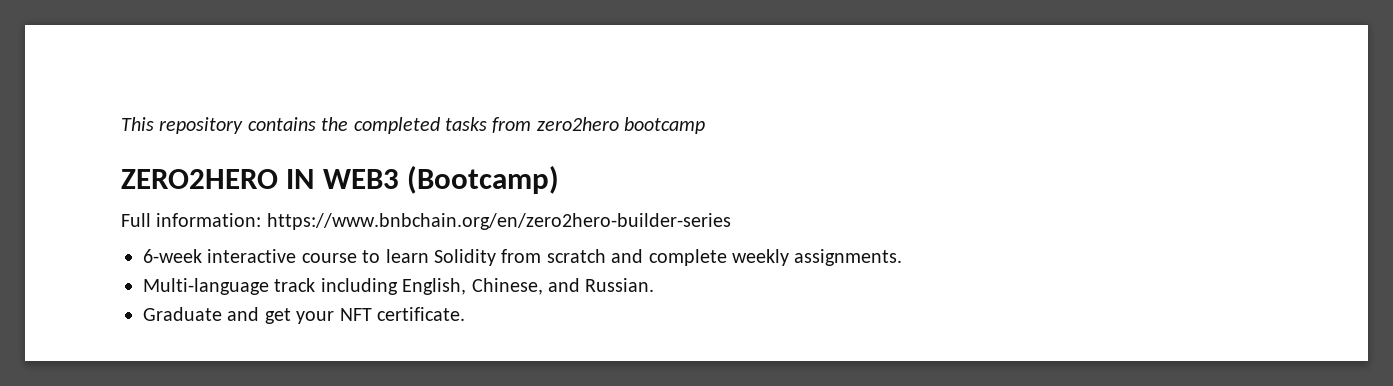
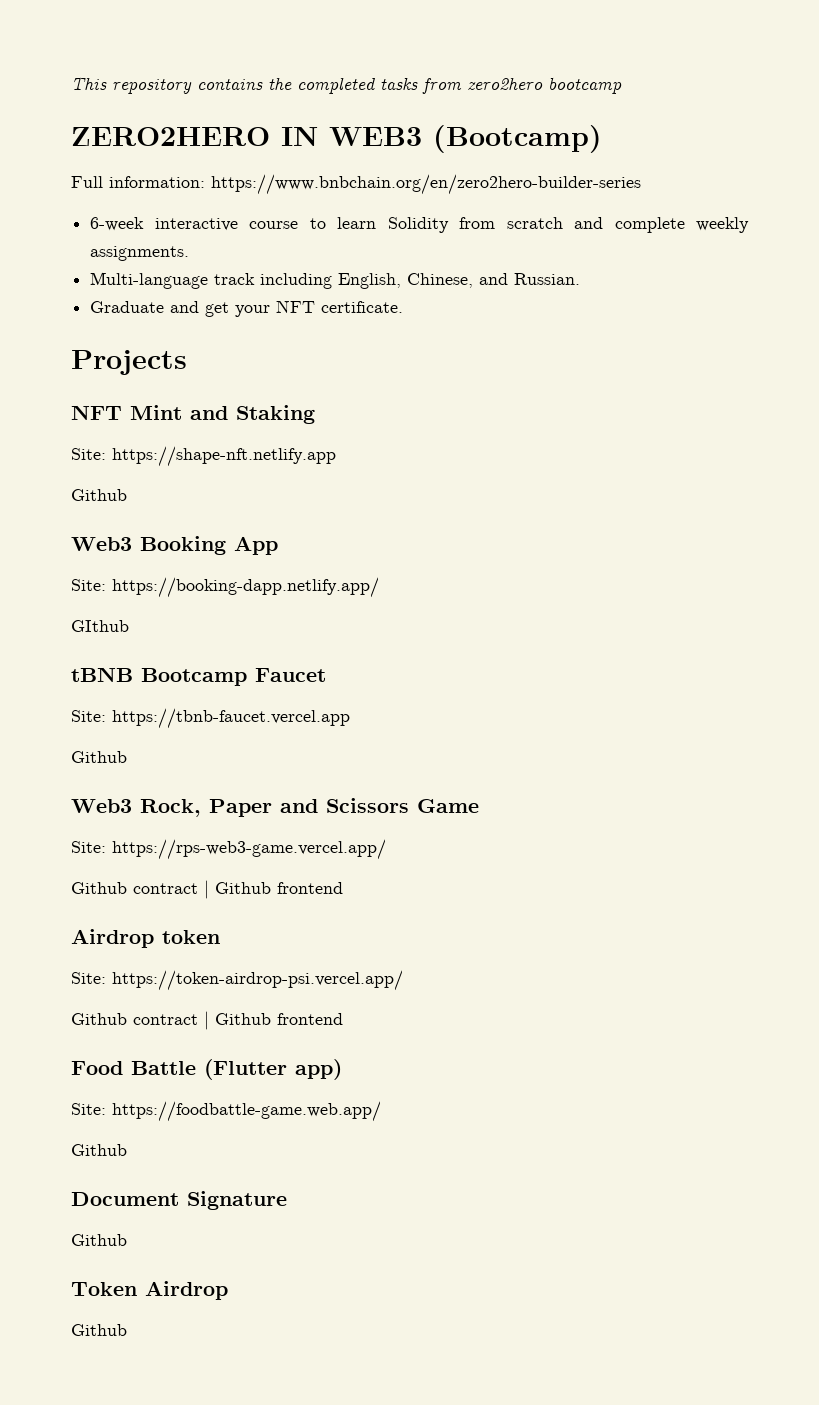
(465, 314) none -> [71,350,187,375] [71,405,315,424] [71,446,336,467] [71,489,127,501] [71,536,278,555] [71,577,379,598] [71,620,129,632] [71,667,326,686] [71,708,350,729] [71,751,127,763] [71,798,479,817] [71,839,386,860] [71,880,343,899] [71,929,220,948] [71,970,403,991] [71,1011,343,1030] [71,1059,342,1080] [71,1101,381,1122] [71,1144,127,1156] [71,1191,287,1210] [71,1234,127,1246] [71,1281,228,1300] [71,1324,127,1336] // Projects // NFT Mint and Staking // Site: https://shape-nft.netlify.app // Github // Web3 Booking App // Site: https://booking-dapp.netlify.app/ // GIthub // tBNB Bootcamp Faucet // Site: https://tbnb-faucet.vercel.app // Github // Web3 Rock, Paper and Scissors Game // Site: https://rps-web3-game.vercel.app/ // Github contract | Github frontend // Airdrop token // Site: https://token-airdrop-psi.vercel.app/ // Github contract | Github frontend // Food Battle (Flutter app) // Site: https://foodbattle-game.web.app/ // Github // Document Signature // Github // Token Airdrop // Github

